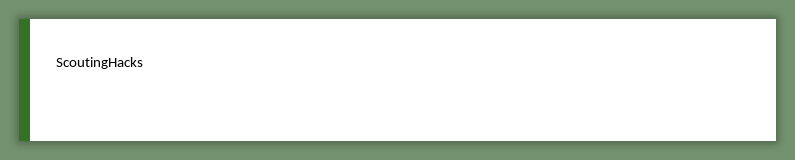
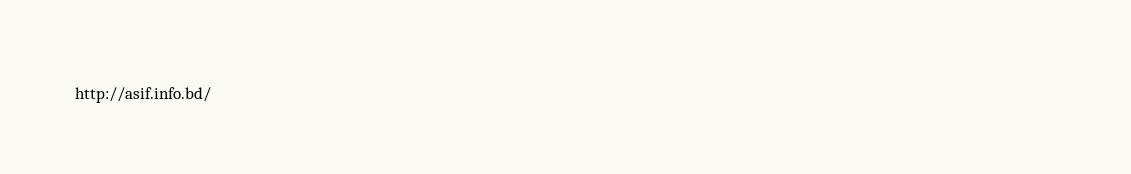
[56,57,143,69] ScoutingHacks -> [75,87,211,103] http://asif.info.bd/

